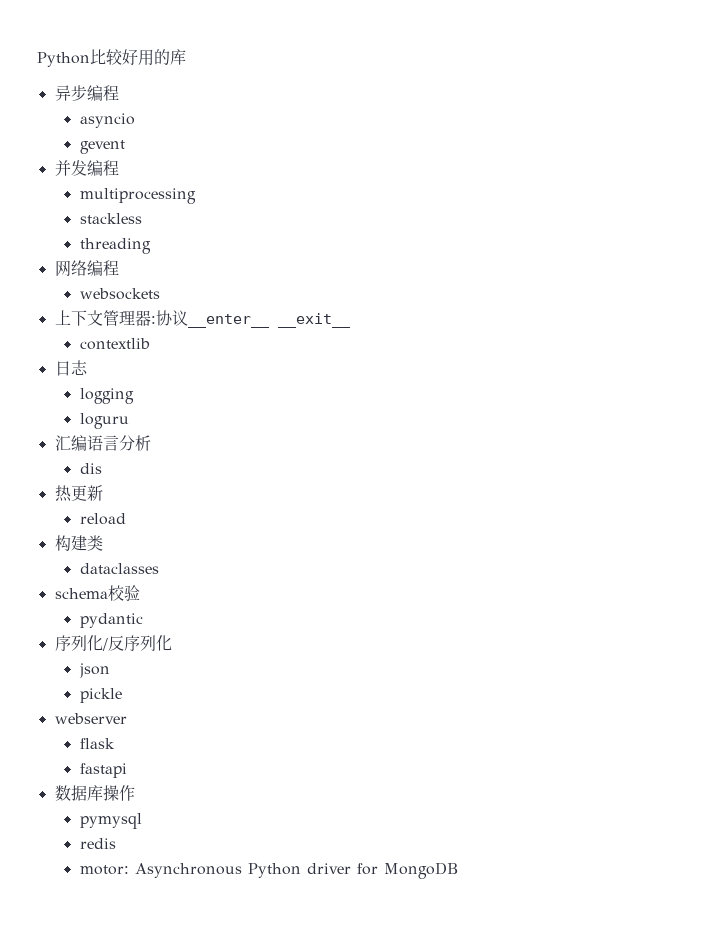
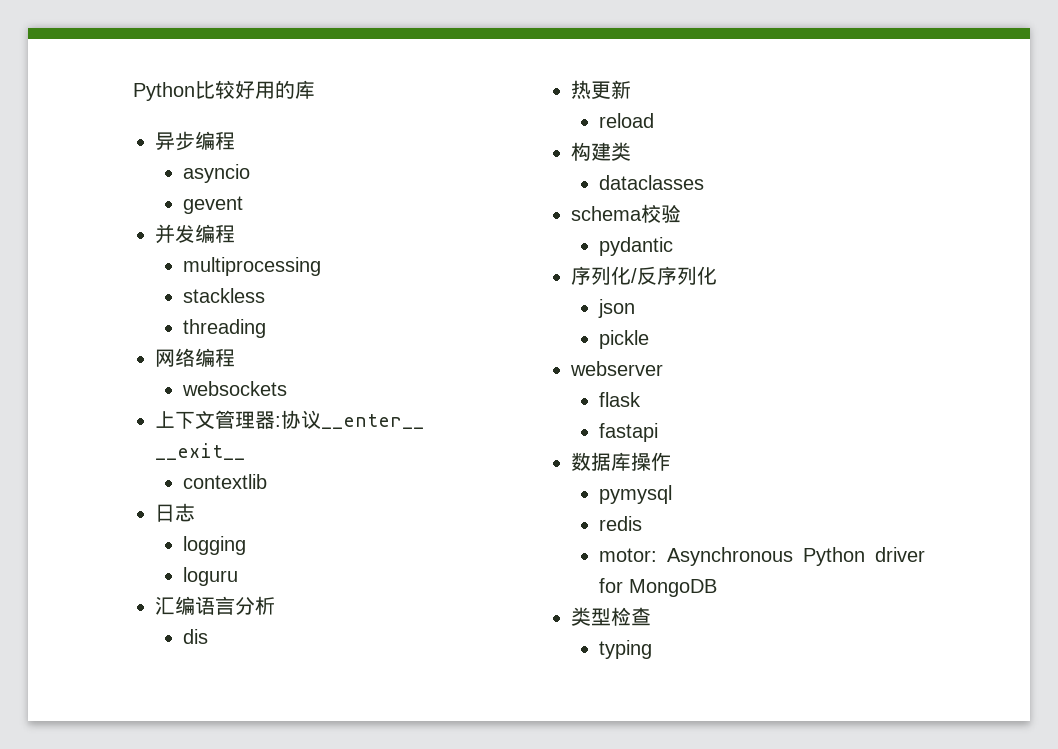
(458, 870) none -> [571,607,651,626] [598,640,652,659] // 类型检查 // typing

